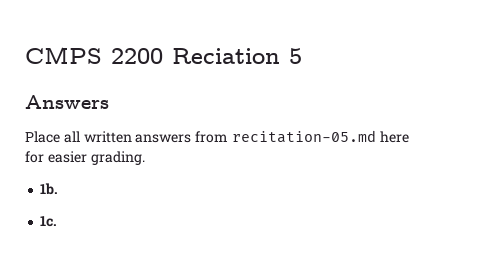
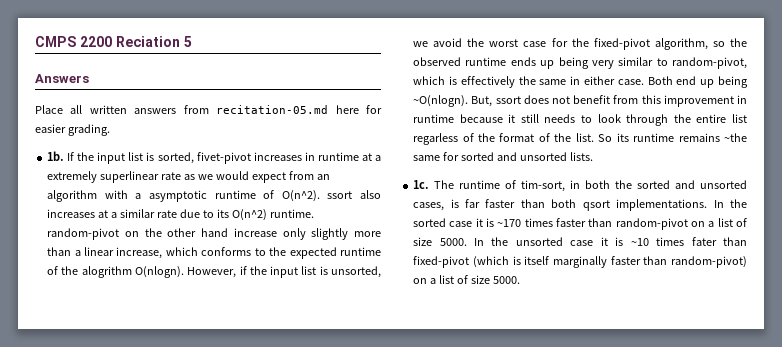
[40,216,58,227] // 1c. -> [67,152,381,164] [47,171,330,183] [47,190,382,202] [47,209,314,221] [47,228,382,240] [47,247,381,259] [47,266,382,278] [413,38,747,50] [413,57,747,69] [413,76,748,88] [413,95,747,107] [413,114,747,126] [413,133,747,145] [413,152,593,161] [413,180,747,192] [413,199,747,211] [413,218,747,230] [413,237,747,246] [413,256,747,268] [413,275,520,284] If the input list is sorted, fivet-pivot increases in runtime at a extremely superlinear rate as we would expect from an algorithm with a asymptotic runtime of O(n^2). ssort also increases at a similar rate due to its O(n^2) runtime. random-pivot on the other hand increase only slightly more than a linear increase, which conforms to the expected runtime of the alogrithm O(nlogn). However, if the input list is unsorted, we avoid the worst case for the fixed-pivot algorithm, so the observed runtime ends up being very similar to random-pivot, which is effectively the same in either case. Both end up being ~O(nlogn). But, ssort does not benefit from this improvement in runtime because it still needs to look through the entire list regarless of the format of the list. So its runtime remains ~the same for sorted and unsorted lists. // 1c. The runtime of tim-sort, in both the sorted and unsorted cases, is far faster than both qsort implementations. In the sorted case it is ~170 times faster than random-pivot on a list of size 5000. In the unsorted case it is ~10 times fater than fixed-pivot (which is itself marginally faster than random-pivot) on a list of size 5000.

